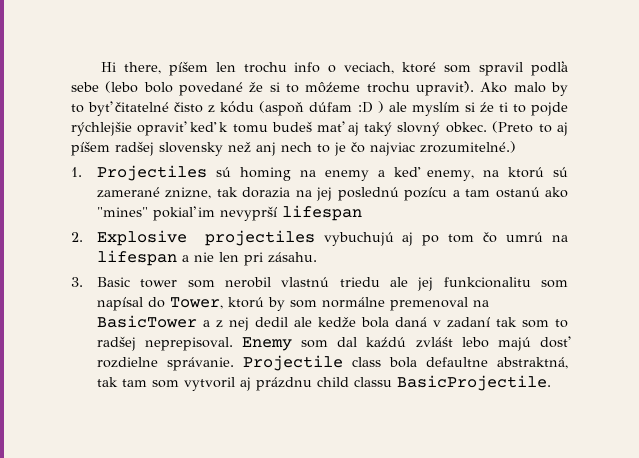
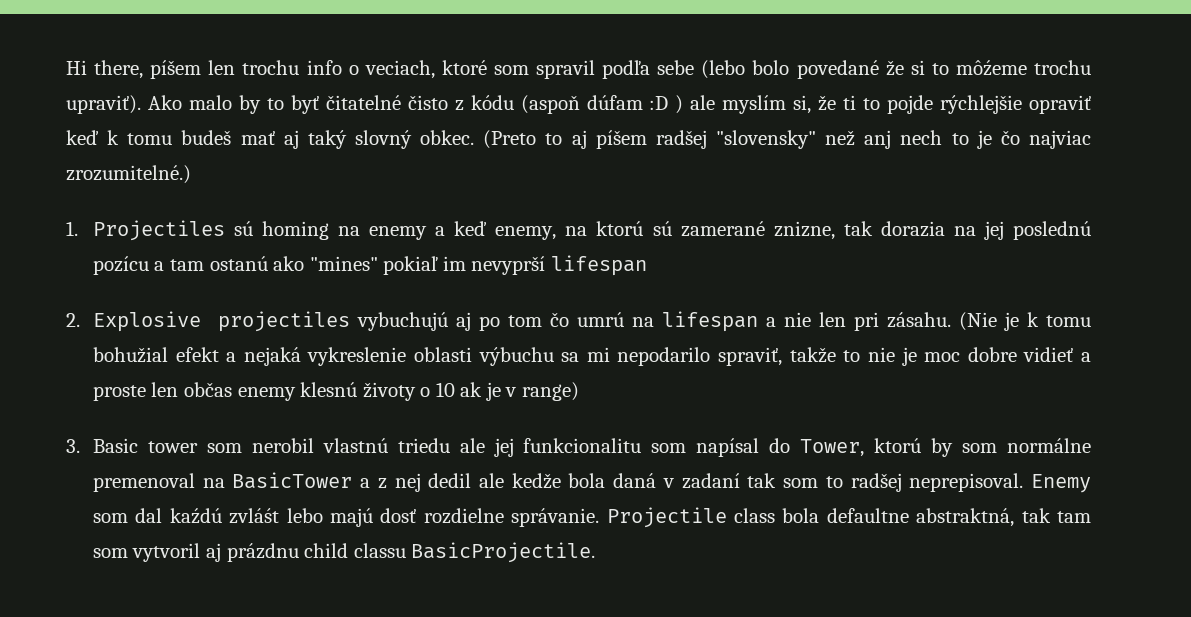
[464,102,494,113] si źe -> [793,95,837,114] si, že
[159,142,223,156] slovensky -> [716,130,816,149] "slovensky"
(317, 257) none -> [959,312,1091,331] [92,347,1091,366] [92,382,579,401] (Nie je k tomu bohužial efekt a nejaká vykreslenie oblasti výbuchu sa mi nepodarilo spraviť, takže to nie je moc dobre vidieť a proste len občas enemy klesnú životy o 10 ak je v range)

